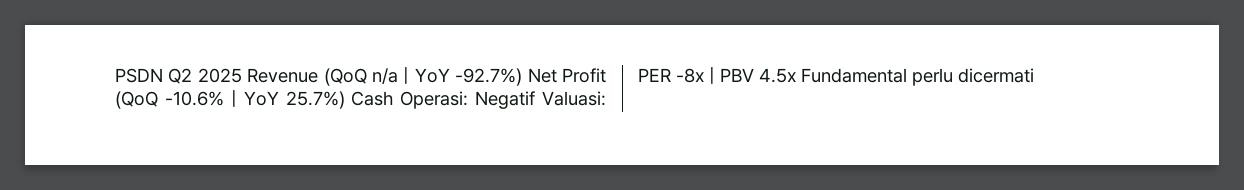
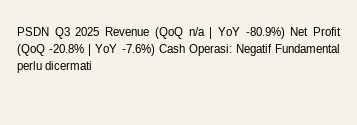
[168,68,193,84] Q2 -> [54,27,70,39] Q3
[455,68,523,86] -92.7%) -> [245,27,285,39] -80.9%)
[164,90,345,109] -10.6% | YoY 25.7%) -> [49,44,155,56] -20.8% | YoY -7.6%)
[542,91,606,106] [638,67,796,84] Valuasi: PER -8x | PBV 4.5x -> (272, 50) none

